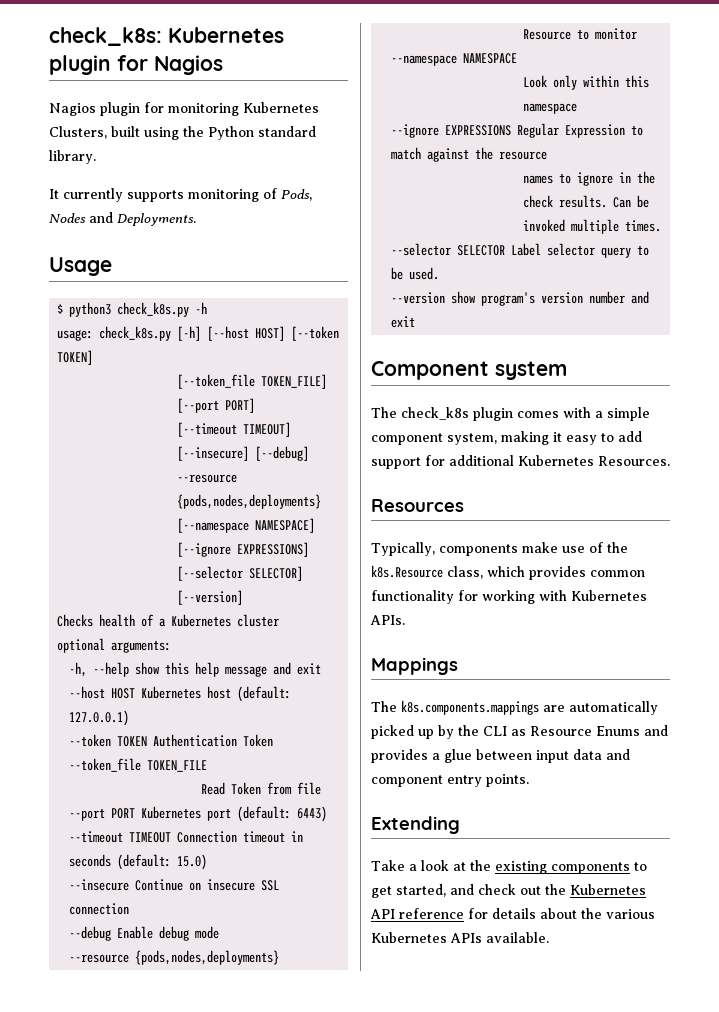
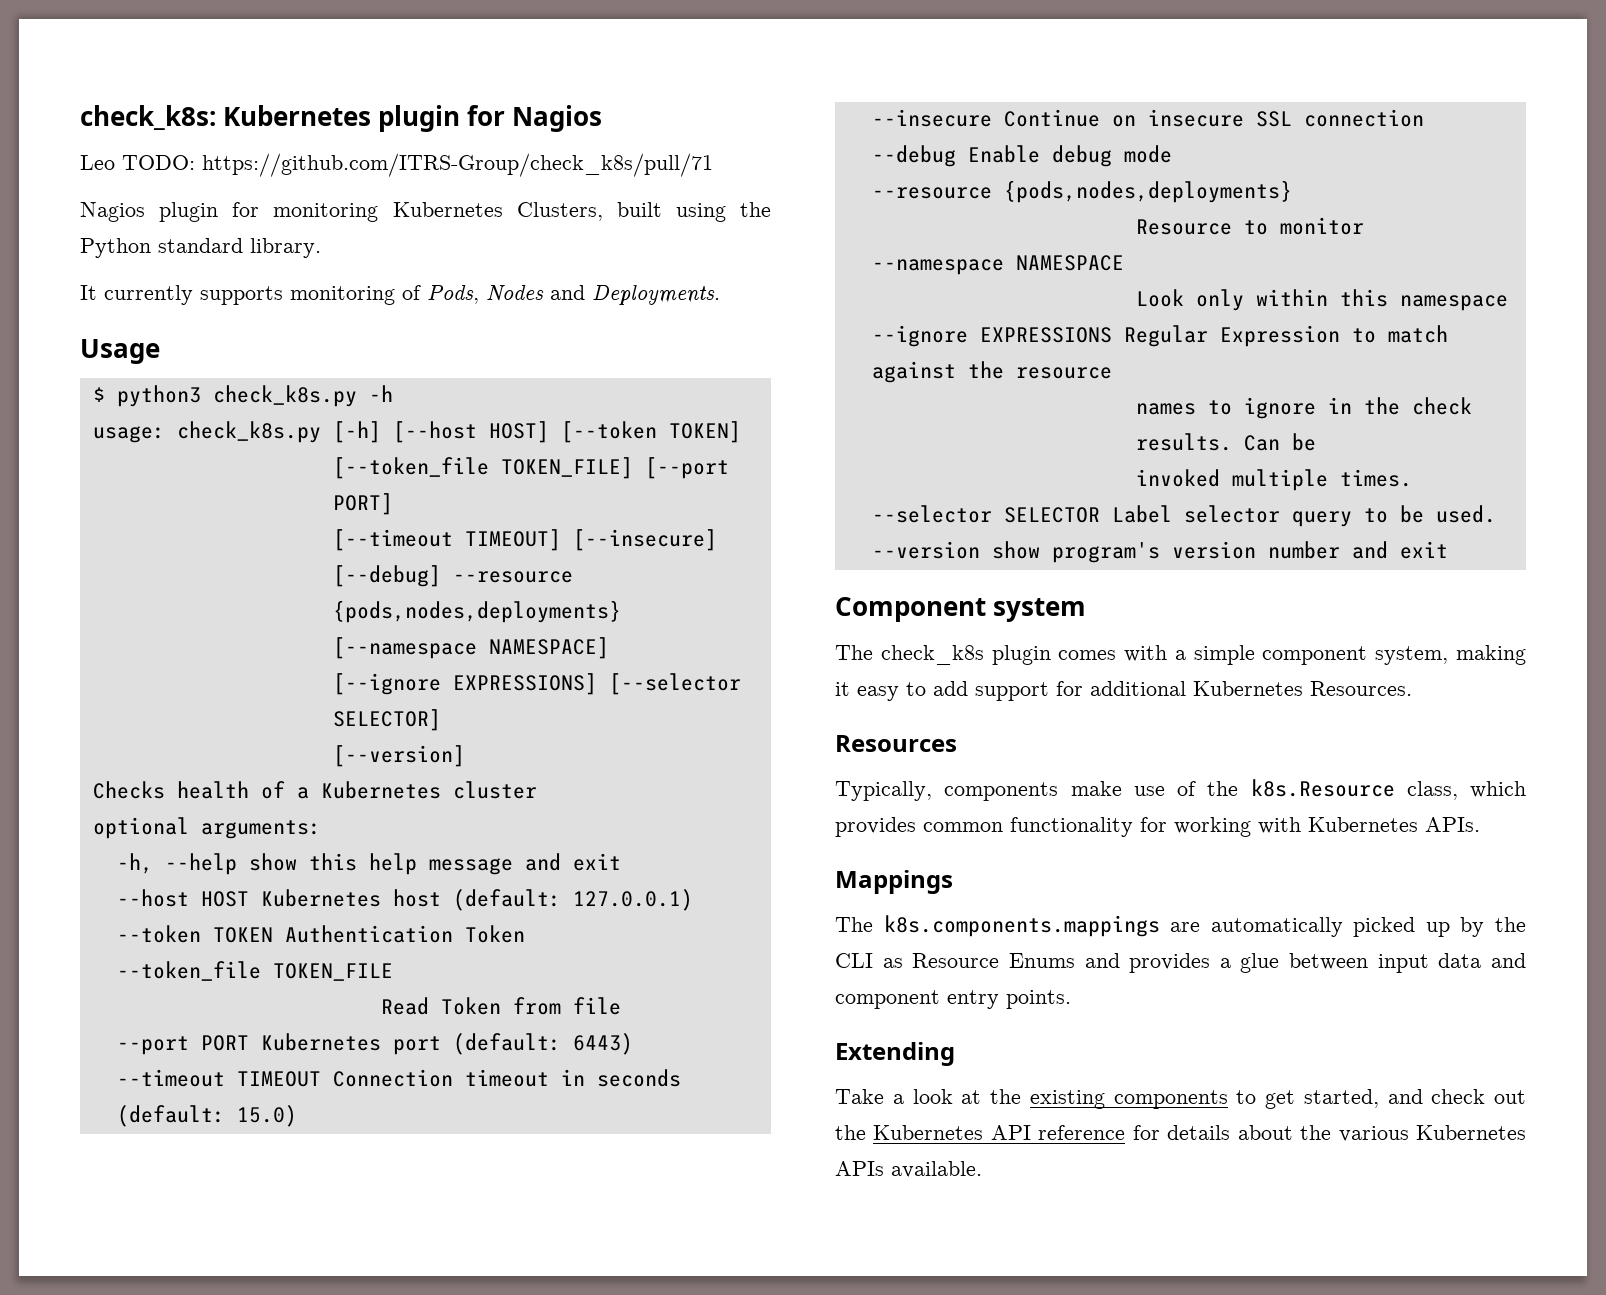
(223, 65) none -> [80,153,713,177] // Leo TODO: https://github.com/ITRS-Group/check_k8s/pull/71

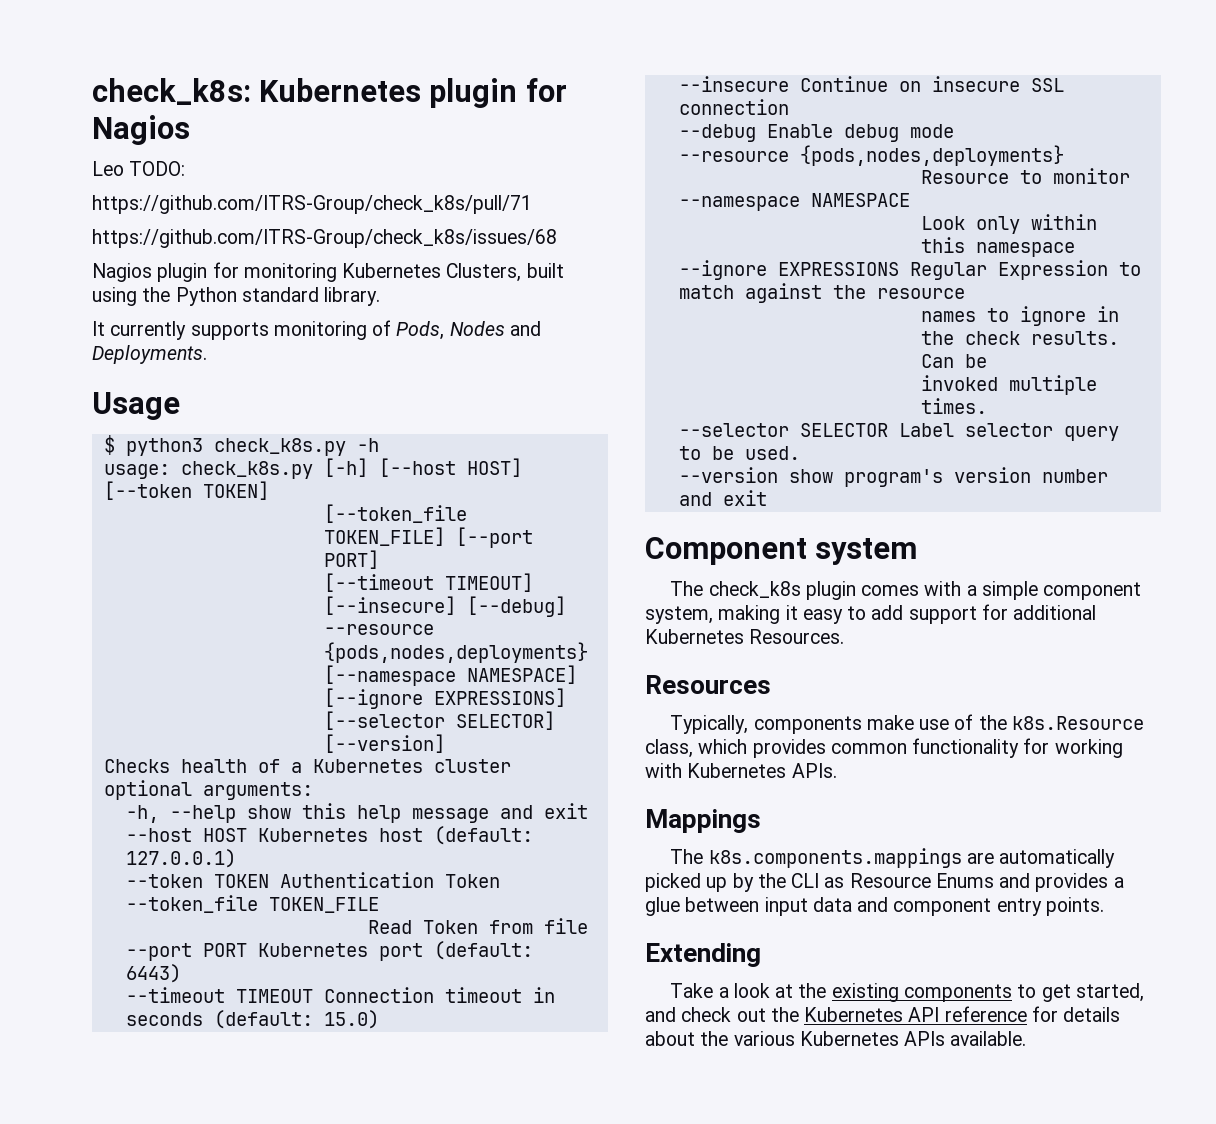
(195, 162) none -> (186, 168) //
(713, 165) none -> [92,229,557,248] // https://github.com/ITRS-Group/check_k8s/issues/68

